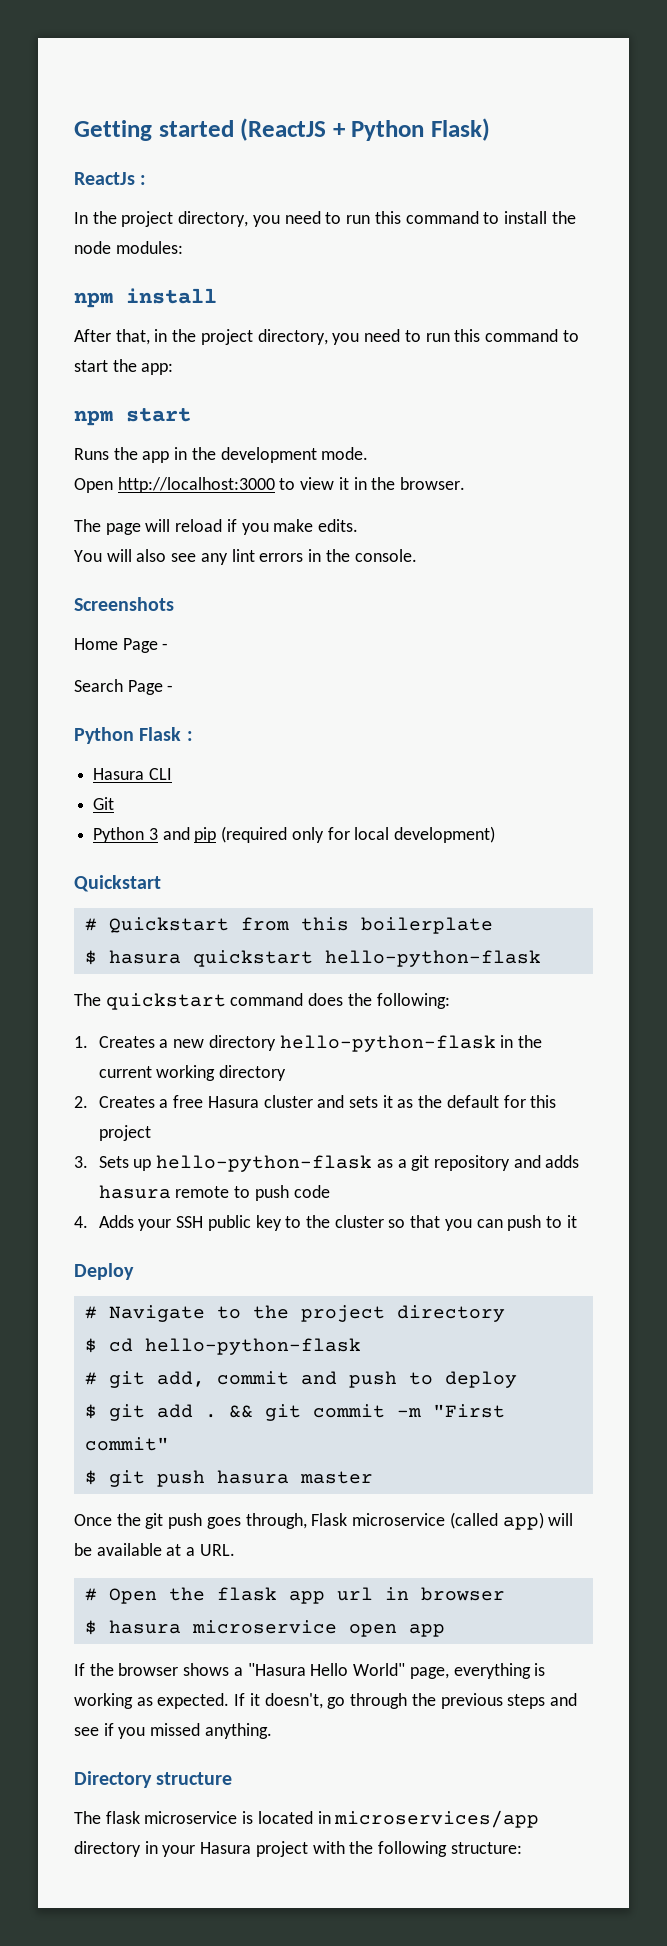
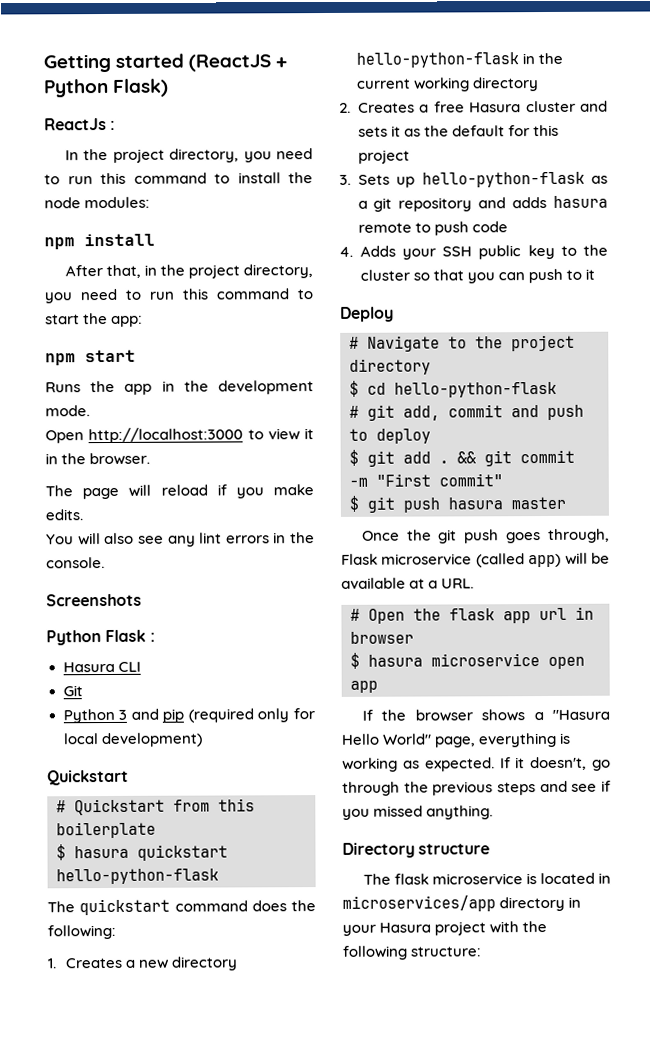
[74,638,169,653] [74,679,174,695] // Home Page - // Search Page - -> (142, 600) none

